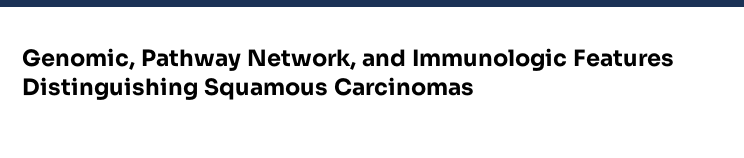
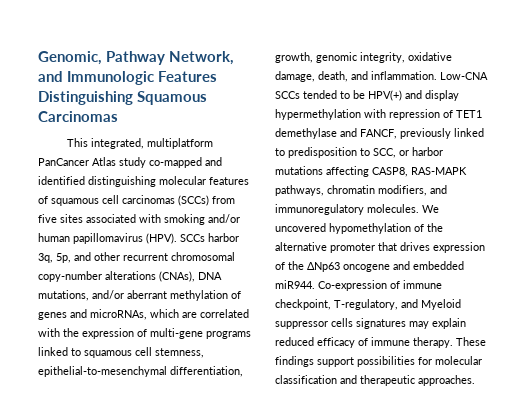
(475, 86) none -> [66,138,213,149] [38,157,222,168] [38,176,249,187] [38,195,235,206] [38,214,240,225] [38,233,239,244] [38,252,235,263] [38,271,222,282] [38,290,241,301] [38,309,249,320] [38,328,251,339] [38,347,204,358] [38,366,243,377] [275,52,452,63] [275,71,488,82] [275,90,459,101] [275,109,482,120] [275,128,484,139] [275,147,443,158] [275,166,467,177] [275,185,447,196] [275,204,439,215] [275,223,443,234] [275,242,485,253] [275,261,464,272] [275,280,442,291] [275,299,461,310] [275,318,466,329] [275,337,486,348] [275,356,482,367] [275,375,475,386] // This integrated, multiplatform PanCancer Atlas study co-mapped and identified distinguishing molecular features of squamous cell carcinomas (SCCs) from five sites associated with smoking and/or human papillomavirus (HPV). SCCs harbor 3q, 5p, and other recurrent chromosomal copy-number alterations (CNAs), DNA mutations, and/or aberrant methylation of genes and microRNAs, which are correlated with the expression of multi-gene programs linked to squamous cell stemness, epithelial-to-mesenchymal differentiation, growth, genomic integrity, oxidative damage, death, and inflammation. Low-CNA SCCs tended to be HPV(+) and display hypermethylation with repression of TET1 demethylase and FANCF, previously linked to predisposition to SCC, or harbor mutations affecting CASP8, RAS-MAPK pathways, chromatin modifiers, and immunoregulatory molecules. We uncovered hypomethylation of the alternative promoter that drives expression of the ΔNp63 oncogene and embedded miR944. Co-expression of immune checkpoint, T-regulatory, and Myeloid suppressor cells signatures may explain reduced efficacy of immune therapy. These findings support possibilities for molecular classification and therapeutic approaches.

